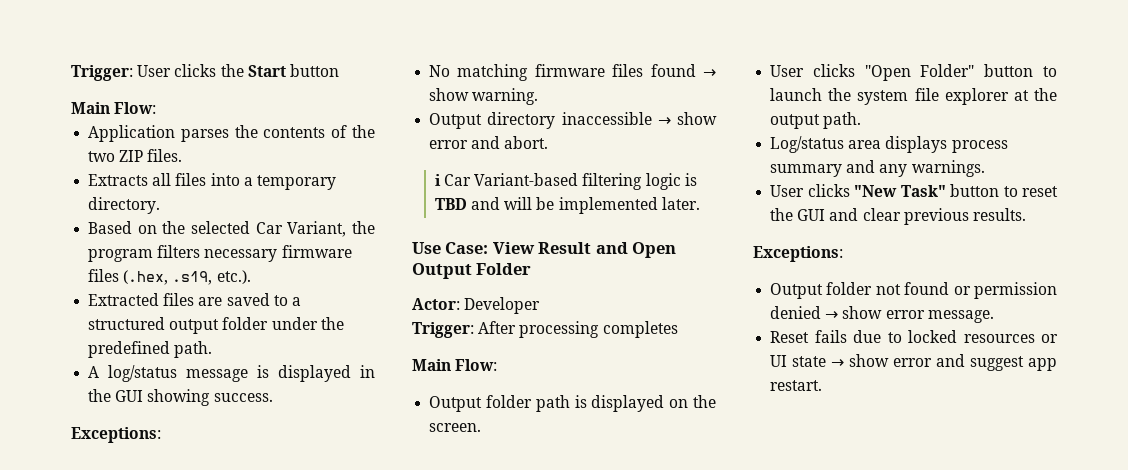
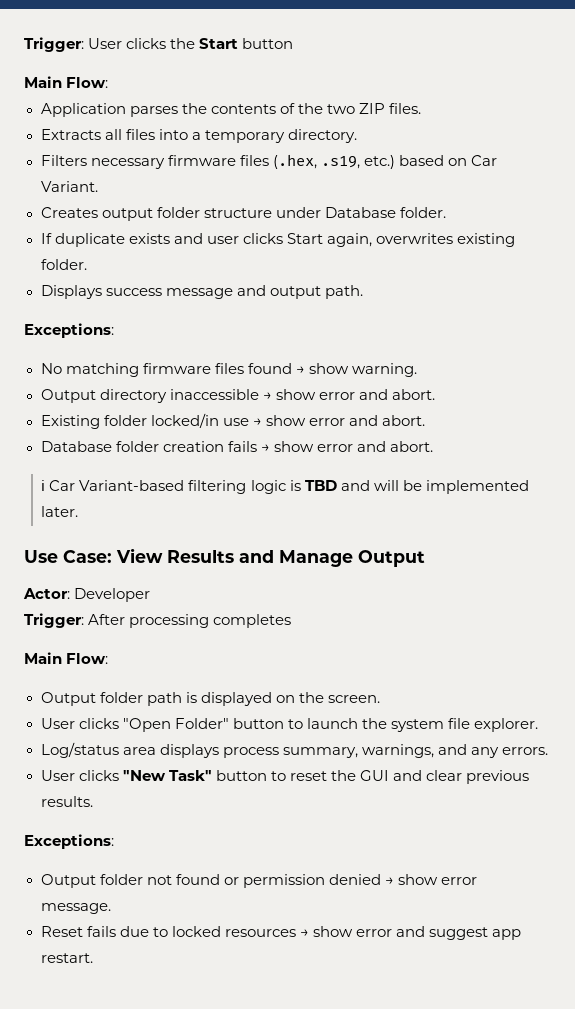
[88,221,375,237] [88,245,201,262] Based on the selected Car Variant, the program filters -> [40,155,87,166] Filters
[216,270,251,284] [88,293,301,306] [88,317,344,334] [88,341,213,358] [88,365,375,382] [88,389,273,406] etc.). // Extracted files are saved to a structured output folder under the predefined path. // A log/status message is displayed in the GUI showing success. -> [363,155,497,169] [40,181,98,192] [40,207,446,221] [40,233,515,247] [40,259,87,270] [40,285,363,299] etc.) based on Car Variant. // Creates output folder structure under Database folder. // If duplicate exists and user clicks Start again, overwrites existing folder. // Displays success message and output path.
(549, 142) none -> [40,413,425,429] [40,441,433,452] // Existing folder locked/in use → show error and abort. // Database folder creation fails → show error and abort.
[538,242,677,258] [412,263,532,279] Result and Open Output Folder -> [167,550,425,567] Results and Manage Output
[944,88,1057,105] [770,112,862,129] explorer at the output path. -> [474,718,539,732] explorer.
[770,164,843,177] summary -> [282,744,434,758] summary, warnings,
[911,160,985,177] warnings. -> [501,747,548,755] errors.
[1041,334,1058,343] [770,355,827,367] or UI state -> (296, 933) none

